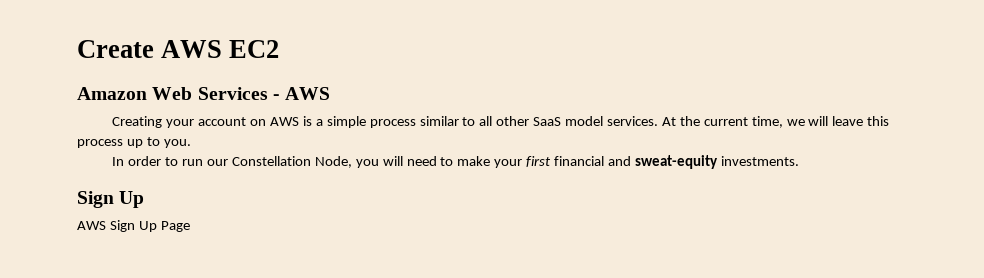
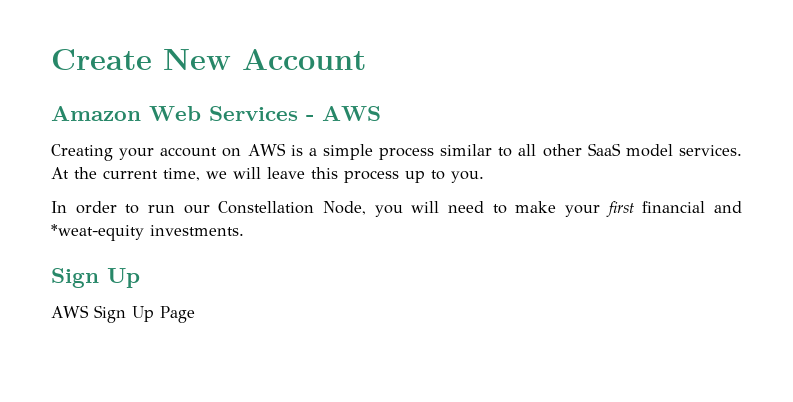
[161,40,280,58] AWS EC2 -> [163,49,366,70] New Account
[634,155,718,169] sweat-equity -> [51,224,144,241] *weat-equity

